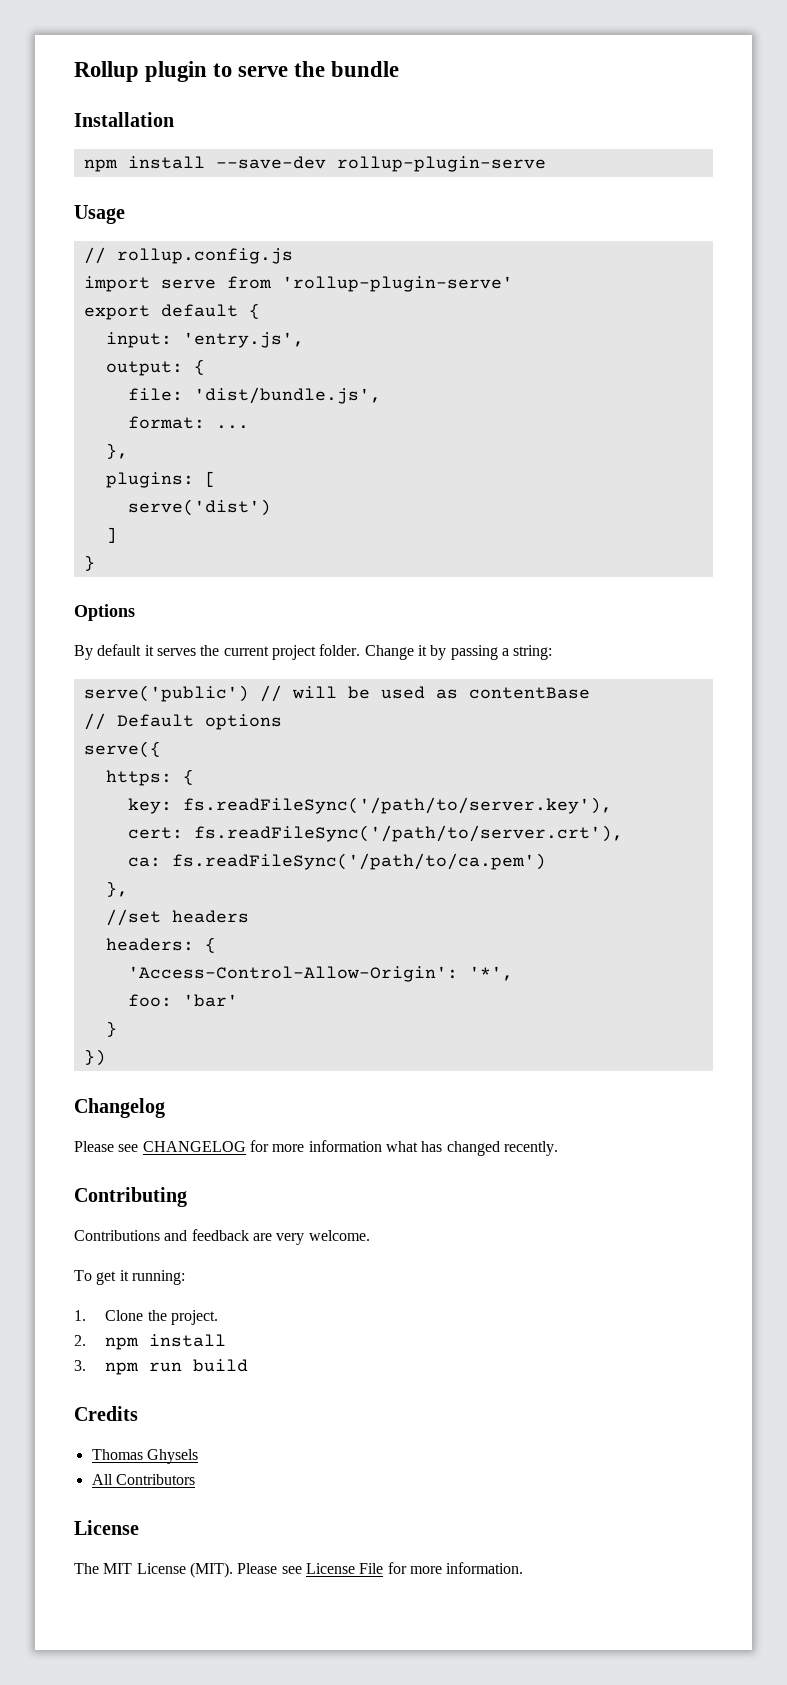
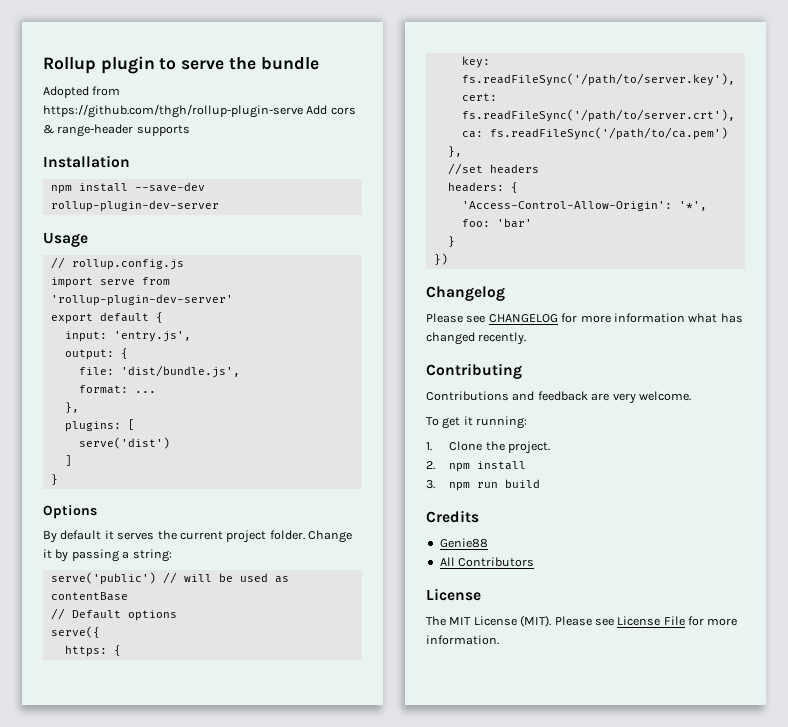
(400, 69) none -> [43,86,121,98] [43,104,356,118] [43,124,190,137] // Adopted from https://github.com/thgh/rollup-plugin-serve Add cors & range-header supports
[336,156,546,172] rollup-plugin-serve -> [50,200,219,212] rollup-plugin-dev-server
[281,276,513,292] 'rollup-plugin-serve' -> [50,294,233,306] 'rollup-plugin-dev-server'
[91,1449,198,1464] Thomas Ghysels -> [439,538,488,548] Genie88

